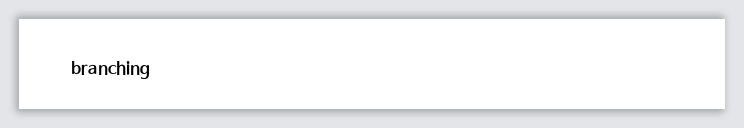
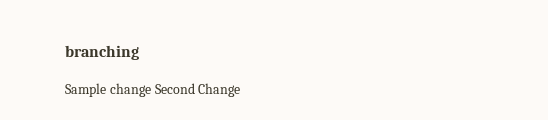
(150, 70) none -> [65,83,241,97] // Sample change Second Change

